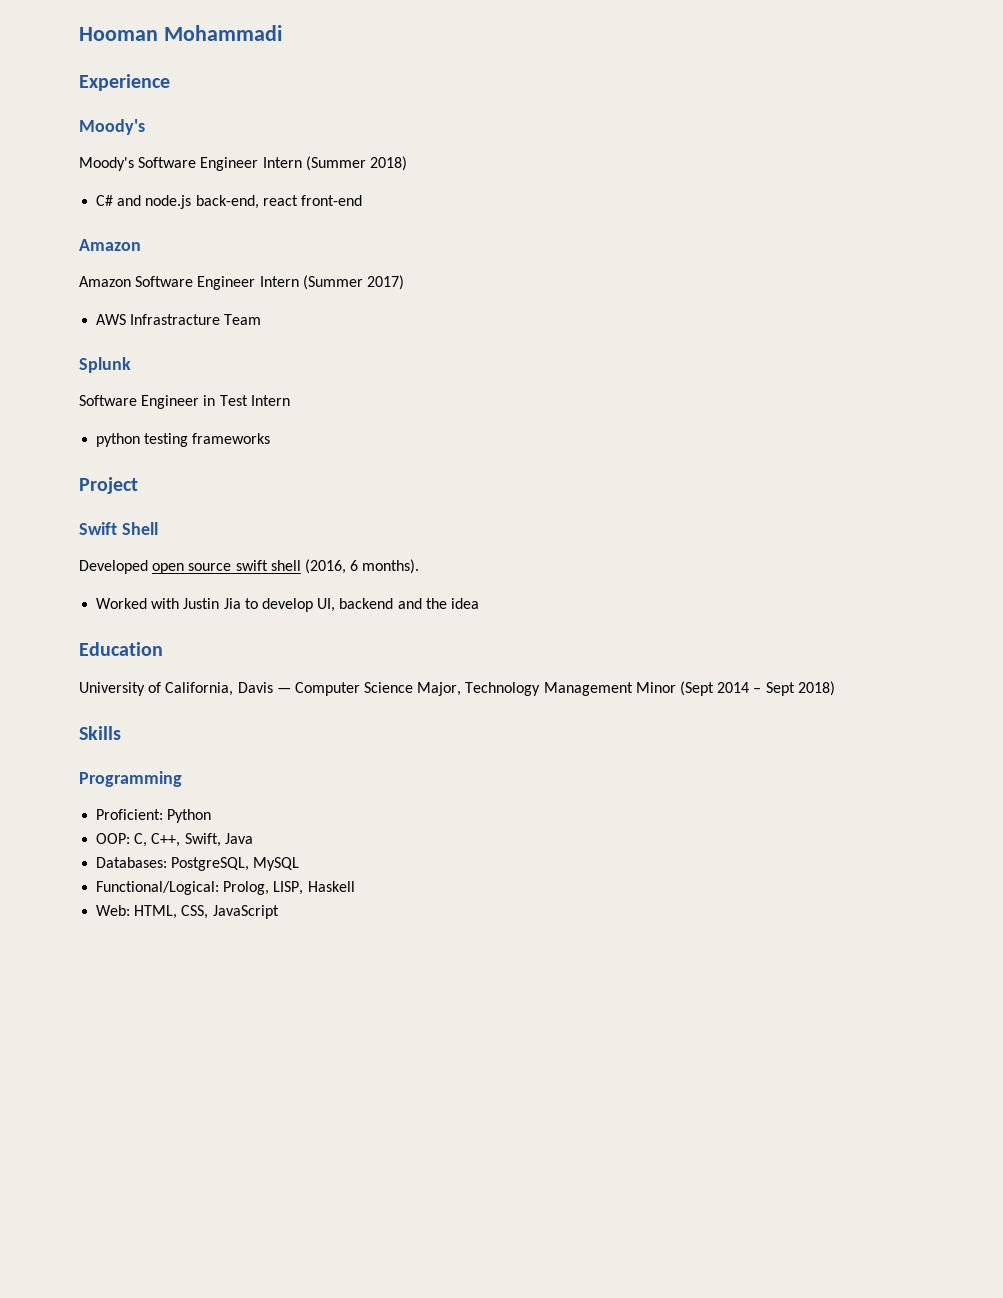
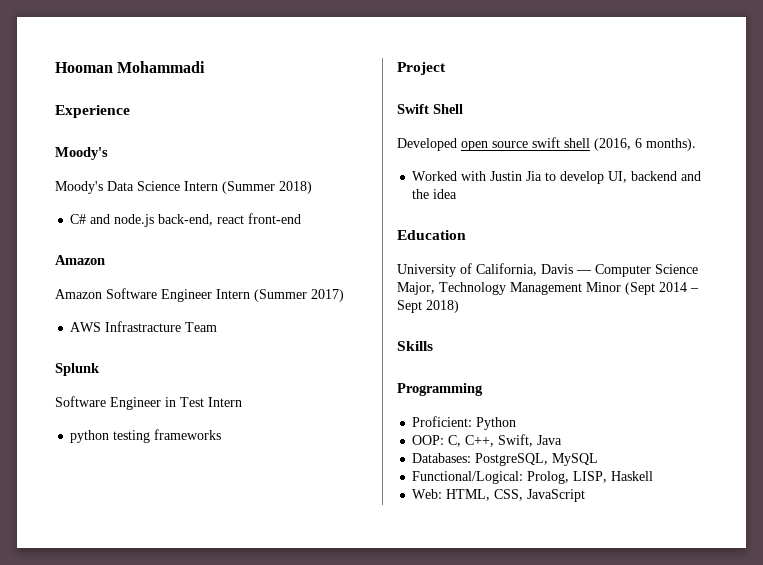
[138,157,259,171] Software Engineer -> [107,181,180,191] Data Science

